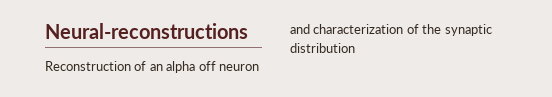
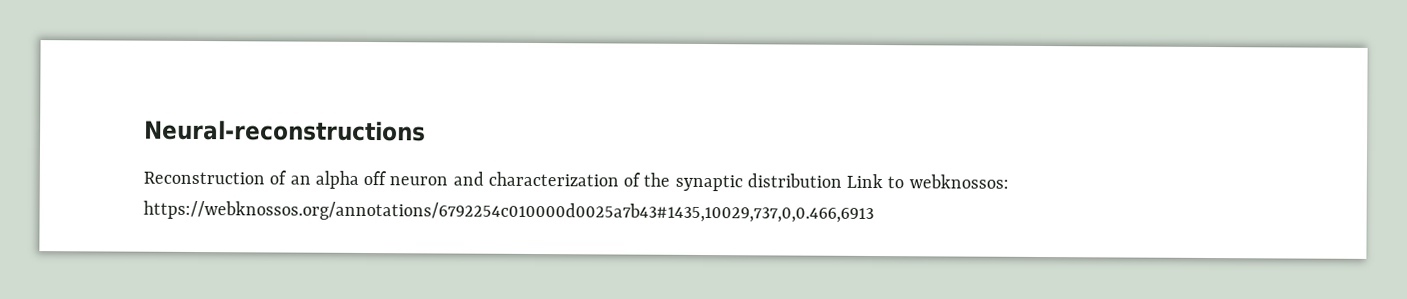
(355, 48) none -> [846,173,1009,189] [143,200,874,224] Link to webknossos: https://webknossos.org/annotations/6792254c010000d0025a7b43#1435,10029,737,0,0.466,6913

